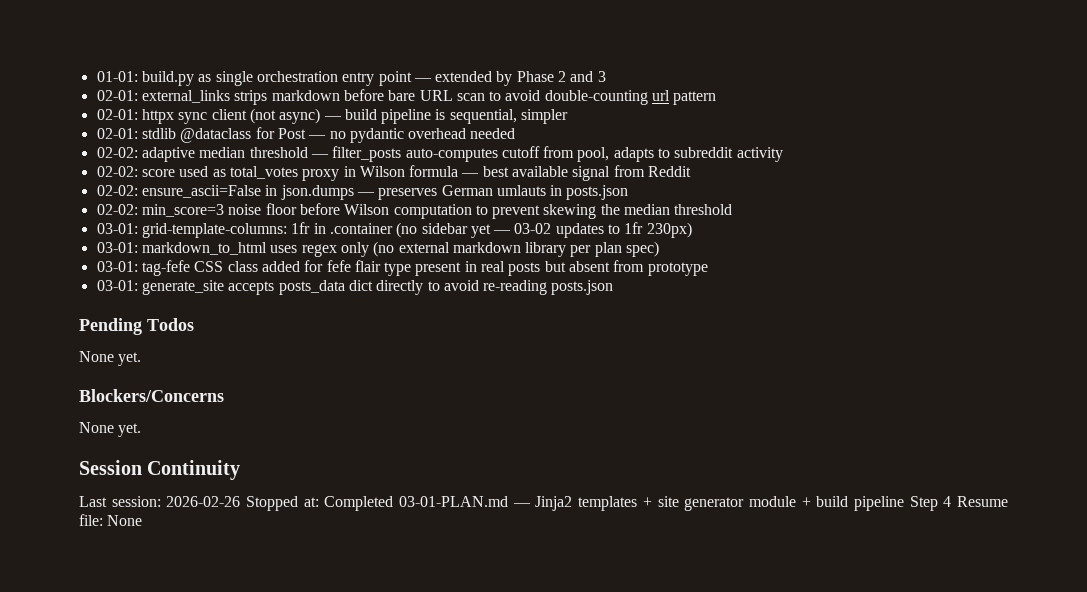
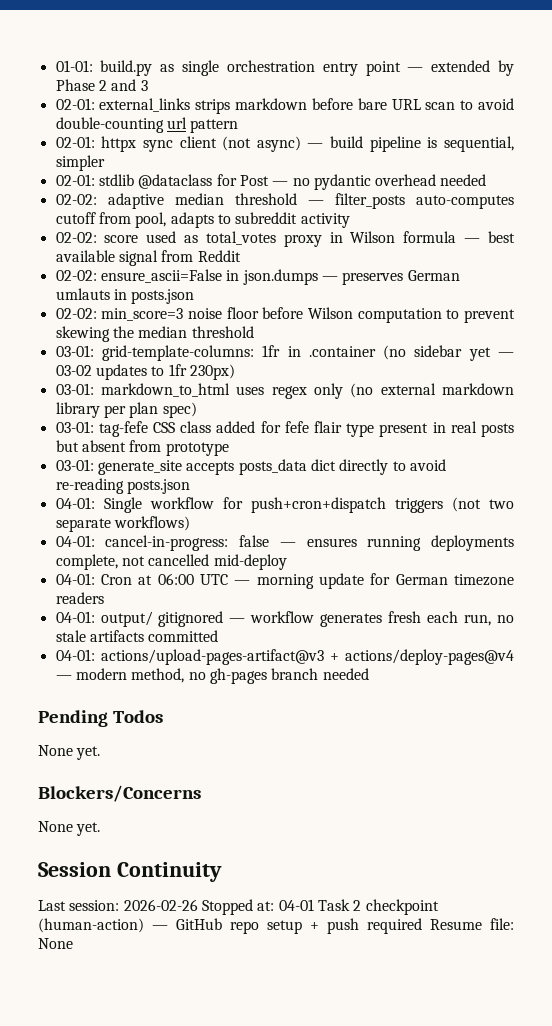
(614, 287) none -> [55,497,514,513] [55,516,190,532] [55,535,515,551] [55,554,287,570] [55,573,514,589] [55,592,104,604] [55,611,514,627] [55,630,219,642] [55,649,514,665] [55,668,369,684] // 04-01: Single workflow for push+cron+dispatch triggers (not two separate workflows) // 04-01: cancel-in-progress: false — ensures running deployments complete, not cancelled mid-deploy // 04-01: Cron at 06:00 UTC — morning update for German timezone readers // 04-01: output/ gitignored — workflow generates fresh each run, no stale artifacts committed // 04-01: actions/upload-pages-artifact@v3 + actions/deploy-pages@v4 — modern method, no gh-pages branch needed
[324,496,952,511] Completed 03-01-PLAN.md — Jinja2 templates + site generator module + build pipeline Step 4 -> [278,899,439,915] [38,918,422,934] 04-01 Task 2 checkpoint (human-action) — GitHub repo setup + push required

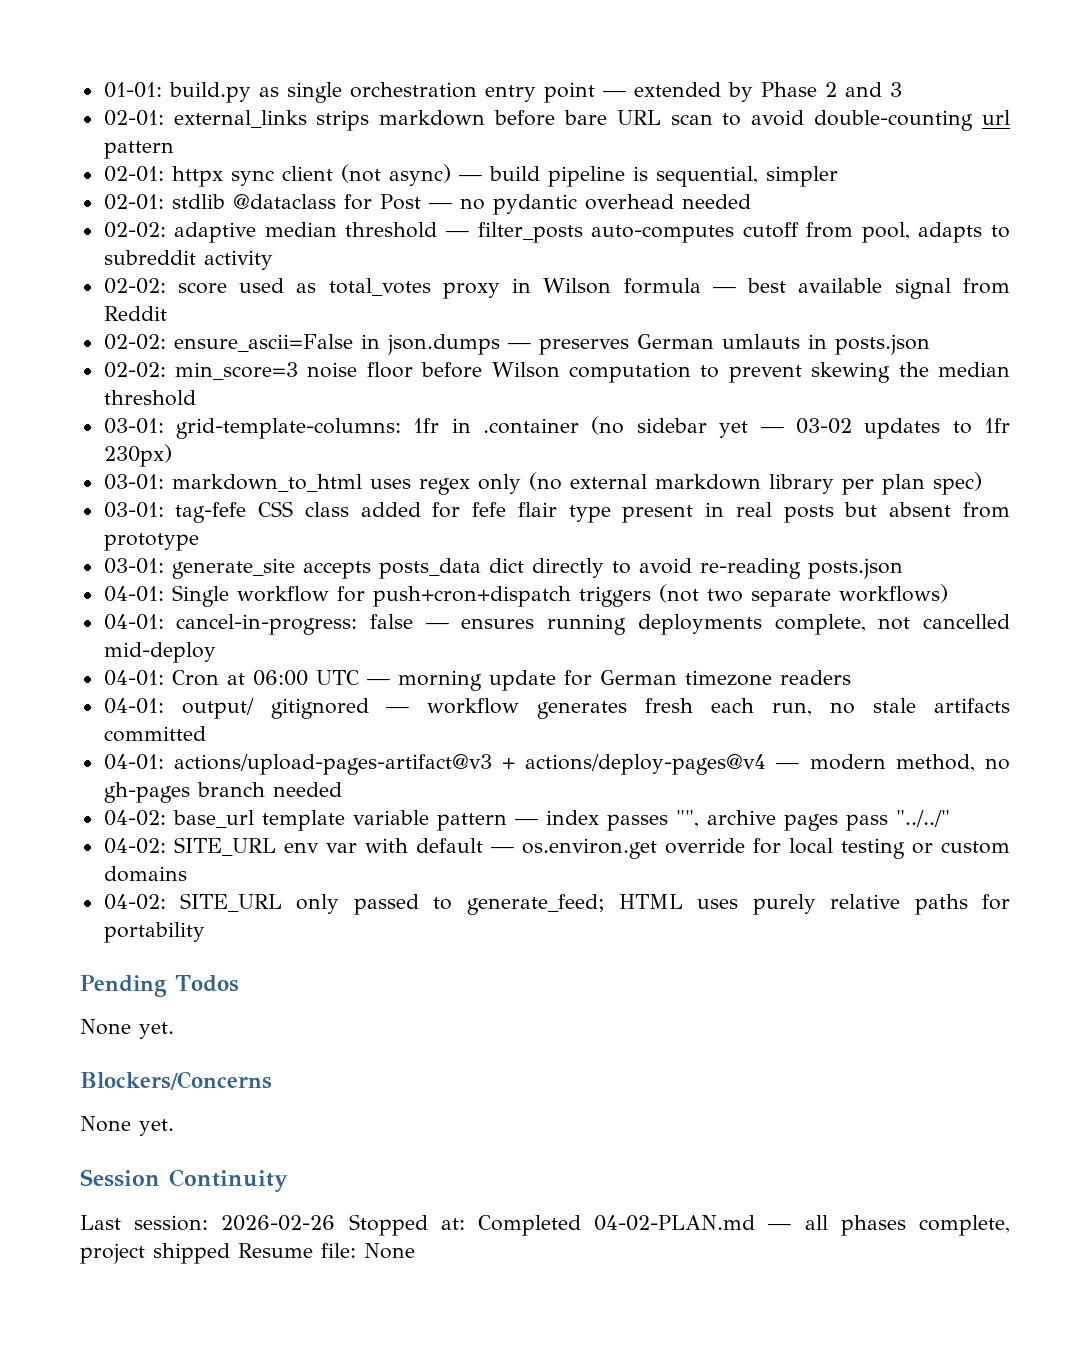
(369, 674) none -> [103,810,950,831] [103,837,1010,859] [103,866,187,882] [103,893,1010,915] [103,922,205,943] // 04-02: base_url template variable pattern — index passes "", archive pages pass "../../" // 04-02: SITE_URL env var with default — os.environ.get override for local testing or custom domains // 04-02: SITE_URL only passed to generate_feed; HTML uses purely relative paths for portability
[278,899,439,915] [38,918,422,934] 04-01 Task 2 checkpoint (human-action) — GitHub repo setup + push required -> [477,1215,1011,1236] [80,1243,230,1264] Completed 04-02-PLAN.md — all phases complete, project shipped

